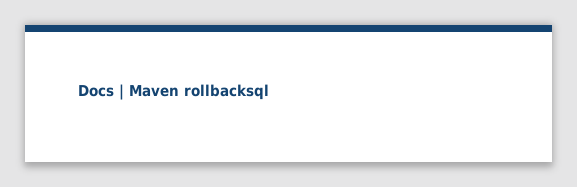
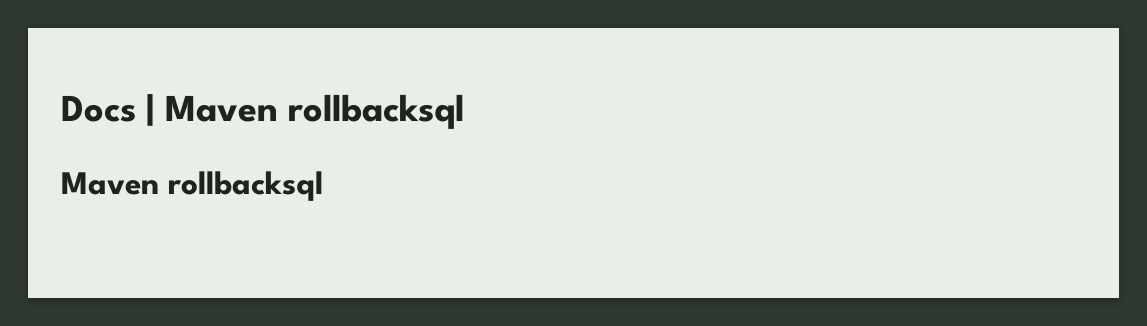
(269, 92) none -> [61,171,323,201] // Maven rollbacksql

